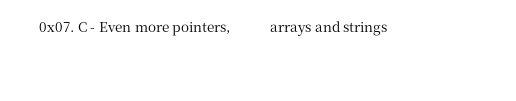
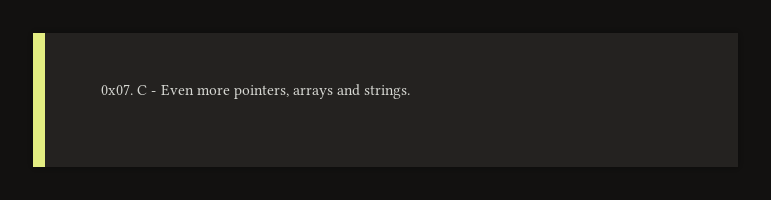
[343,22,388,36] strings -> [364,85,411,99] strings.

